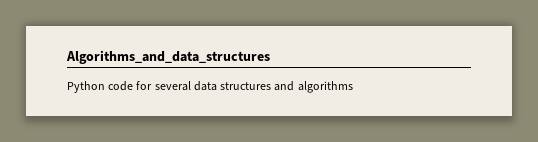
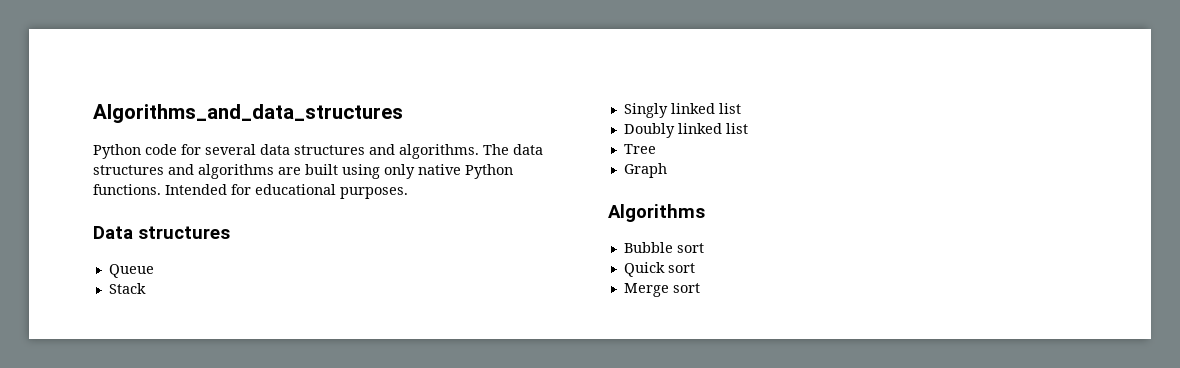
[297,81,353,93] algorithms -> [399,144,543,159] [93,164,513,179] [93,184,408,199] [93,226,230,239] [108,264,154,278] [108,283,146,294] [623,103,741,118] [623,123,748,138] [623,144,656,154] [623,163,667,178] [608,204,705,222] [623,242,704,253] [623,262,695,277] [623,283,700,297] algorithms. The data structures and algorithms are built using only native Python functions. Intended for educational purposes. // Data structures // Queue // Stack // Singly linked list // Doubly linked list // Tree // Graph // Algorithms // Bubble sort // Quick sort // Merge sort

